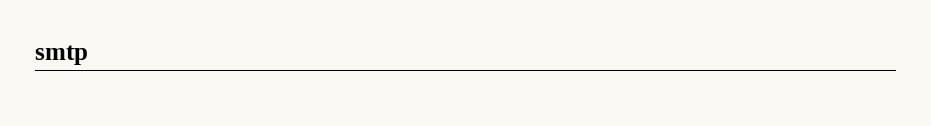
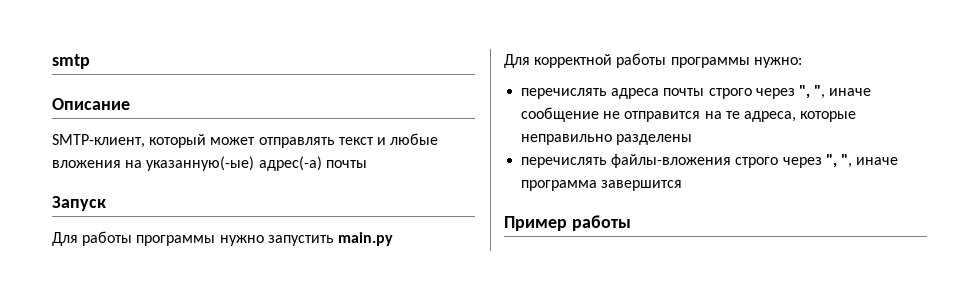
(88, 55) none -> [52,98,130,110] [52,133,439,148] [52,156,367,171] [52,196,106,211] [52,231,393,246] [504,53,802,68] [521,85,872,99] [521,107,857,122] [521,134,693,145] [521,154,899,168] [521,180,683,191] [504,215,631,231] // Oписание // SMTP-клиент, который может отправлять текст и любые вложения на указанную(-ые) адрес(-а) почты // Запуск // Для работы программы нужно запустить main.py // Для корректной работы программы нужно: // перечислять адреса почты строго через ", ", иначе сообщение не отправится на те адреса, которые неправильно разделены // перечислять файлы-вложения строго через ", ", иначе программа завершится // Пример работы

